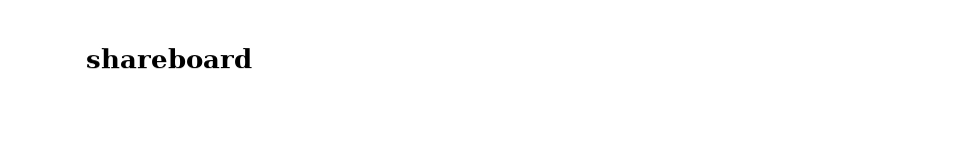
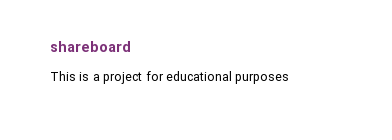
(252, 58) none -> [50,71,290,84] // This is a project for educational purposes

